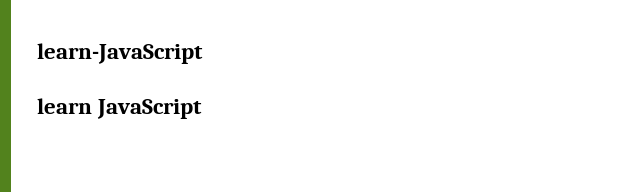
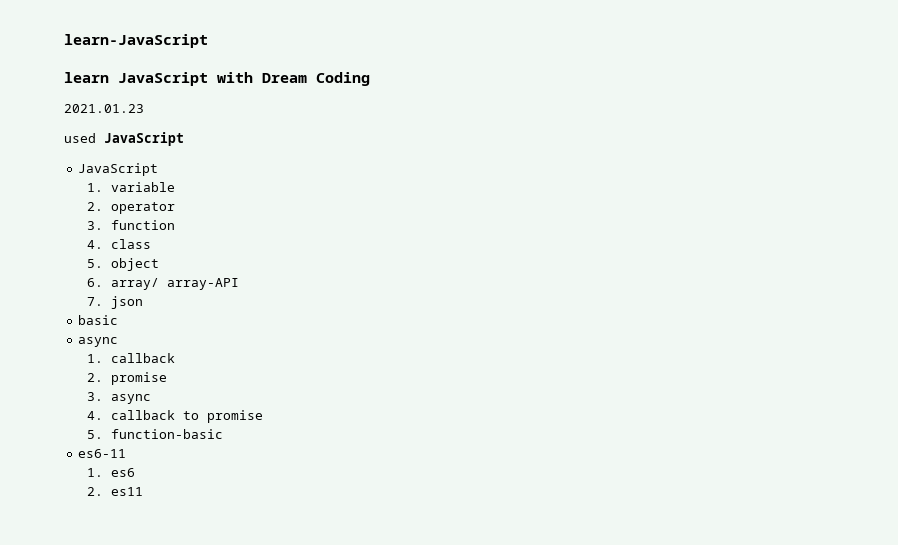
(203, 109) none -> [217,72,370,86] [64,104,144,113] [64,132,184,146] [78,163,159,176] [87,182,175,192] [87,202,175,214] [87,220,175,230] [87,239,151,249] [87,258,159,271] [87,278,239,290] [87,296,143,309] [78,315,119,325] [78,337,119,347] [87,353,175,363] [87,372,167,385] [87,392,151,404] [87,410,263,423] [87,429,223,439] [78,449,127,458] [87,468,135,477] [87,487,143,496] with Dream Coding // 2021.01.23 // used JavaScript // JavaScript // 1. variable // 2. operator // 3. function // 4. class // 5. object // 6. array/ array-API // 7. json // basic // async // 1. callback // 2. promise // 3. async // 4. callback to promise // 5. function-basic // es6-11 // 1. es6 // 2. es11

